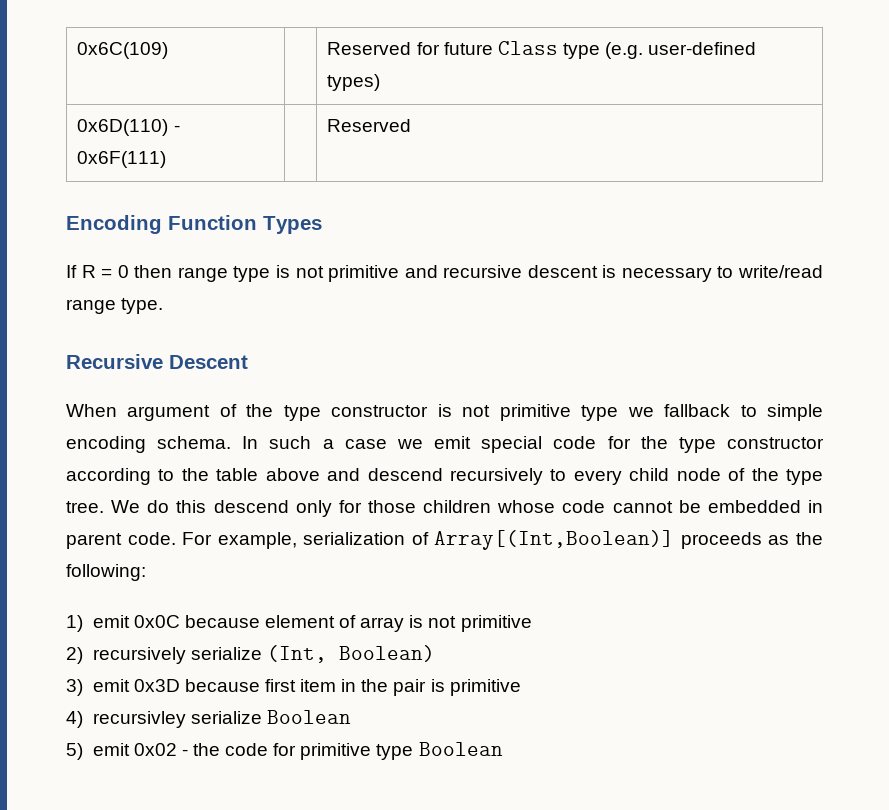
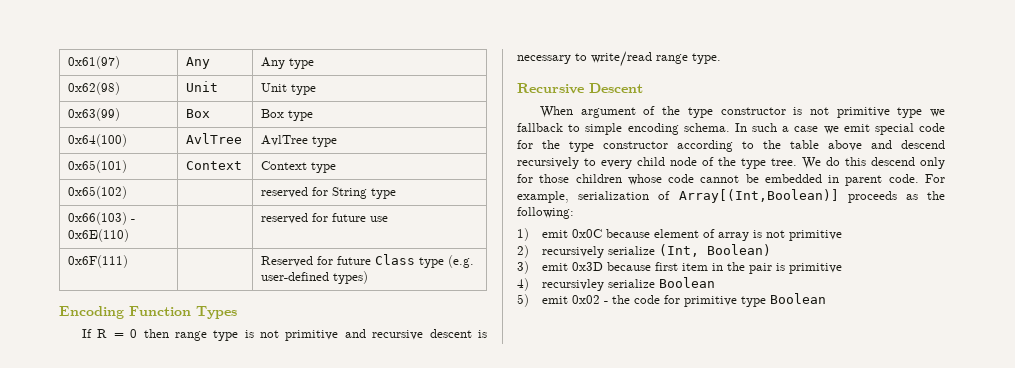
[77,42,169,59] 0x6C(109) -> [67,56,120,69] [185,57,210,69] [260,57,314,69] [67,82,120,95] [185,81,218,92] [260,83,316,95] [67,108,120,121] [185,109,210,118] [260,109,313,121] [67,134,127,147] [185,133,242,144] [260,135,337,147] [67,160,127,173] [185,161,242,170] [260,161,336,173] [67,186,127,199] [260,187,396,199] [67,212,135,225] [67,229,129,242] [260,213,388,224] [67,255,128,268] 0x61(97) | Any | Any type // 0x62(98) | Unit | Unit type // 0x63(99) | Box | Box type // 0x64(100) | AvlTree | AvlTree type // 0x65(101) | Context | Context type // 0x65(102) | | reserved for String type // 0x66(103) - 0x6E(110) | | reserved for future use // 0x6F(111)
[77,119,180,136] [77,151,167,168] [327,119,412,132] // 0x6D(110) - 0x6F(111) | | Reserved -> (368, 277) none

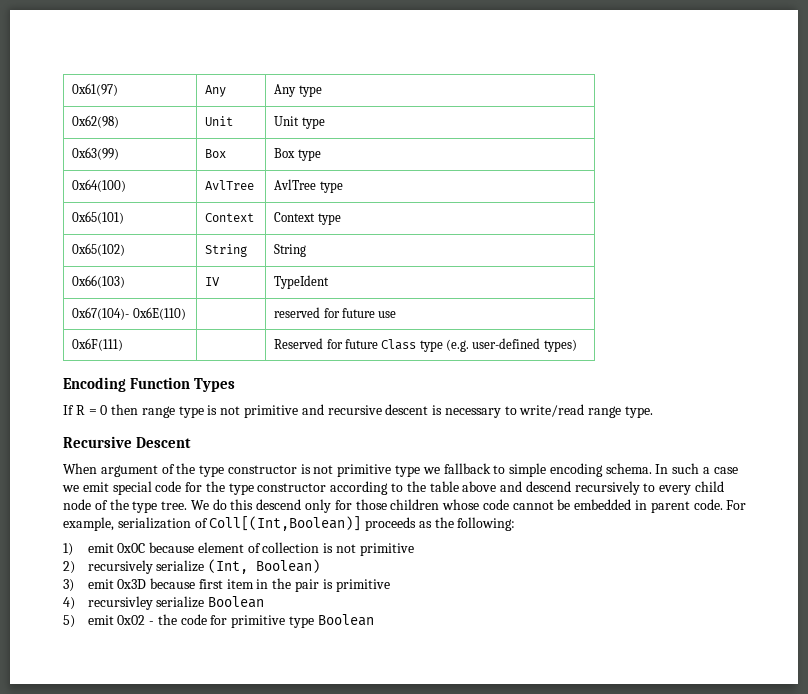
[260,187,396,199] | reserved for String type -> [205,244,248,257] [274,244,307,257] String | String
[130,219,135,222] - -> [205,277,221,286] [274,275,330,289] [72,307,130,320] | IV | TypeIdent // 0x67(104)-
[678,189,839,203] Array[(Int,Boolean)] -> [209,516,362,531] Coll[(Int,Boolean)]
[718,232,750,241] array -> [262,542,320,553] collection

